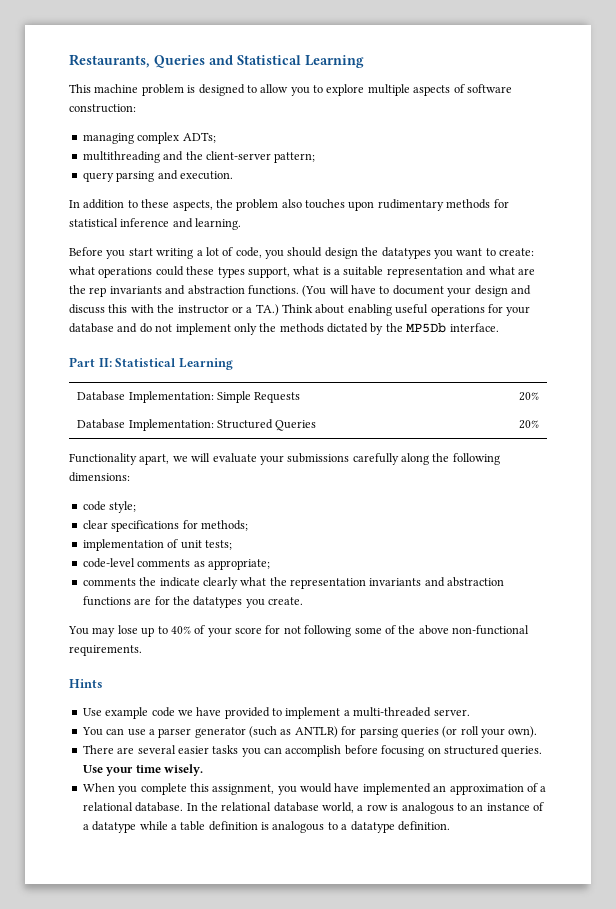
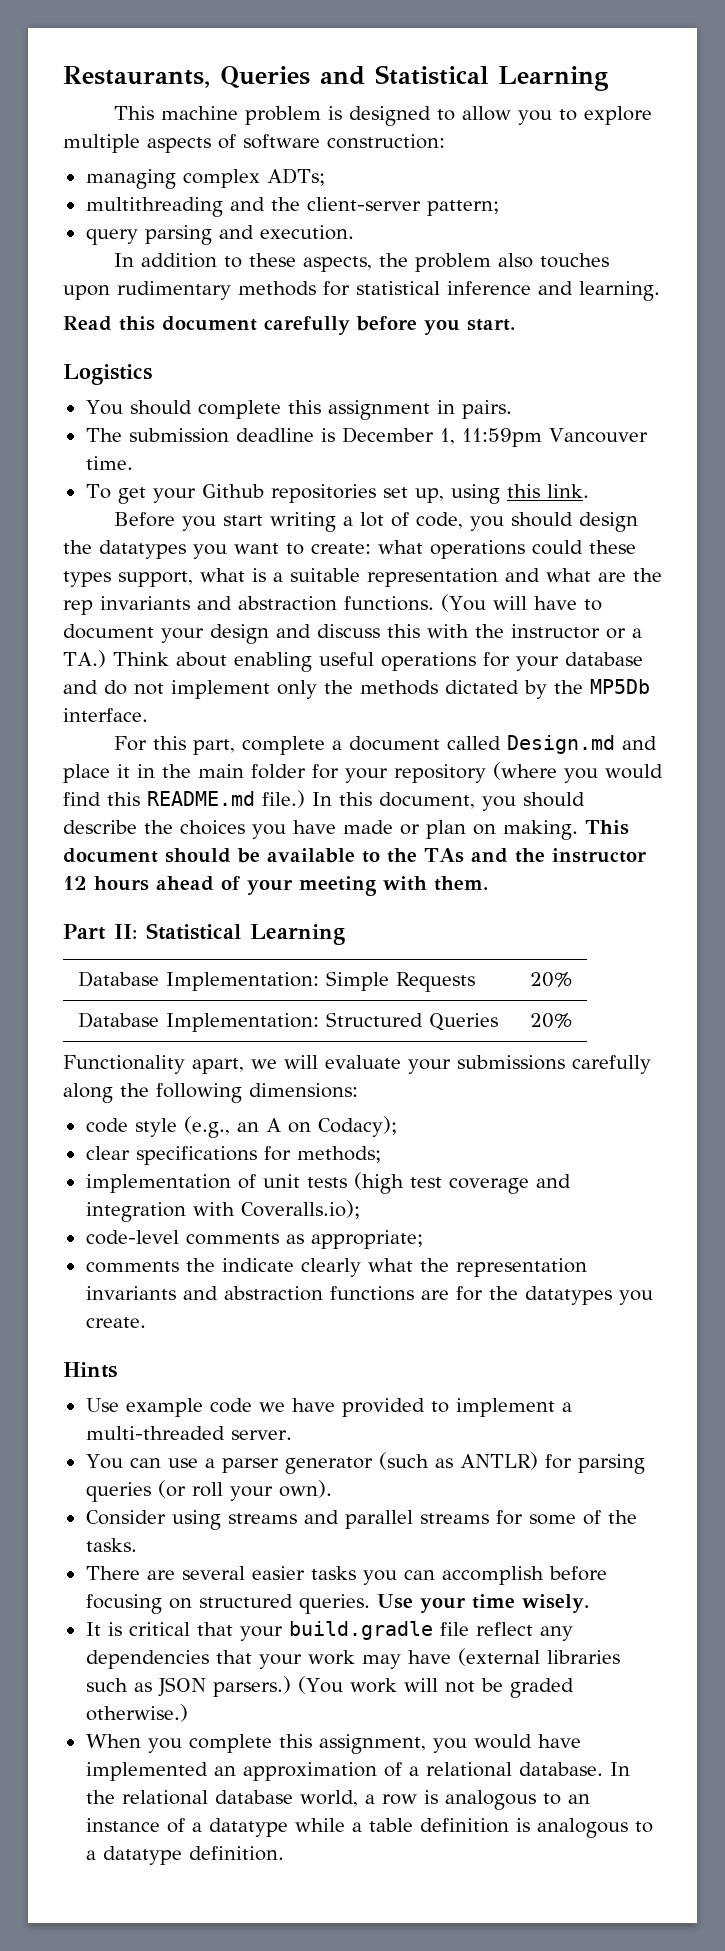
(242, 224) none -> [63,316,515,335] [63,364,152,385] [85,400,512,420] [85,427,648,447] [85,456,133,470] [85,484,589,504] // Read this document carefully before you start. // Logistics // You should complete this assignment in pairs. // The submission deadline is December 1, 11:59pm Vancouver time. // To get your Github repositories set up, using this link.
(499, 327) none -> [114,735,658,755] [63,762,663,783] [63,790,585,811] [63,820,629,840] [63,848,647,863] [63,876,488,896] // For this part, complete a document called Design.md and place it in the main folder for your repository (where you would find this README.md file.) In this document, you should describe the choices you have made or plan on making. This document should be available to the TAs and the instructor 12 hours ahead of your meeting with them.
[109,501,137,513] style; -> [134,1116,397,1138] style (e.g., an A on Codacy);
[204,540,232,550] tests; -> [306,1172,571,1194] [85,1200,360,1222] tests (high test coverage and integration with Coveralls.io);
[68,625,529,637] [69,645,142,656] // You may lose up to 40% of your score for not following some of the above non-functional requirements. -> (146, 1322) none
(538, 732) none -> [85,1510,637,1530] [85,1538,137,1552] // Consider using streams and parallel streams for some of the tasks.
(203, 770) none -> [85,1621,573,1641] [85,1648,620,1669] [85,1676,574,1698] [85,1704,188,1722] // It is critical that your build.gradle file reflect any dependencies that your work may have (external libraries such as JSON parsers.) (You work will not be graded otherwise.)

